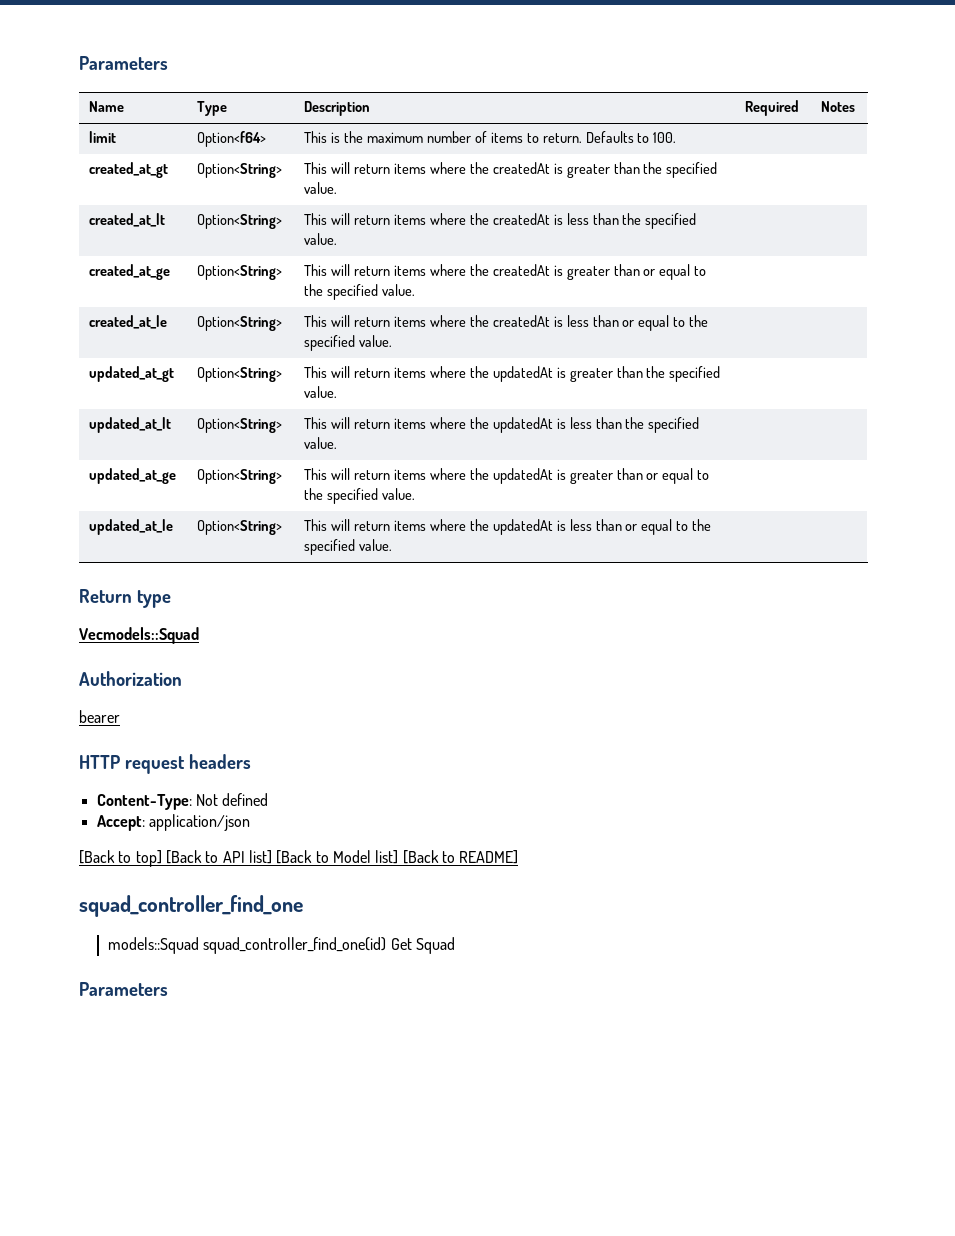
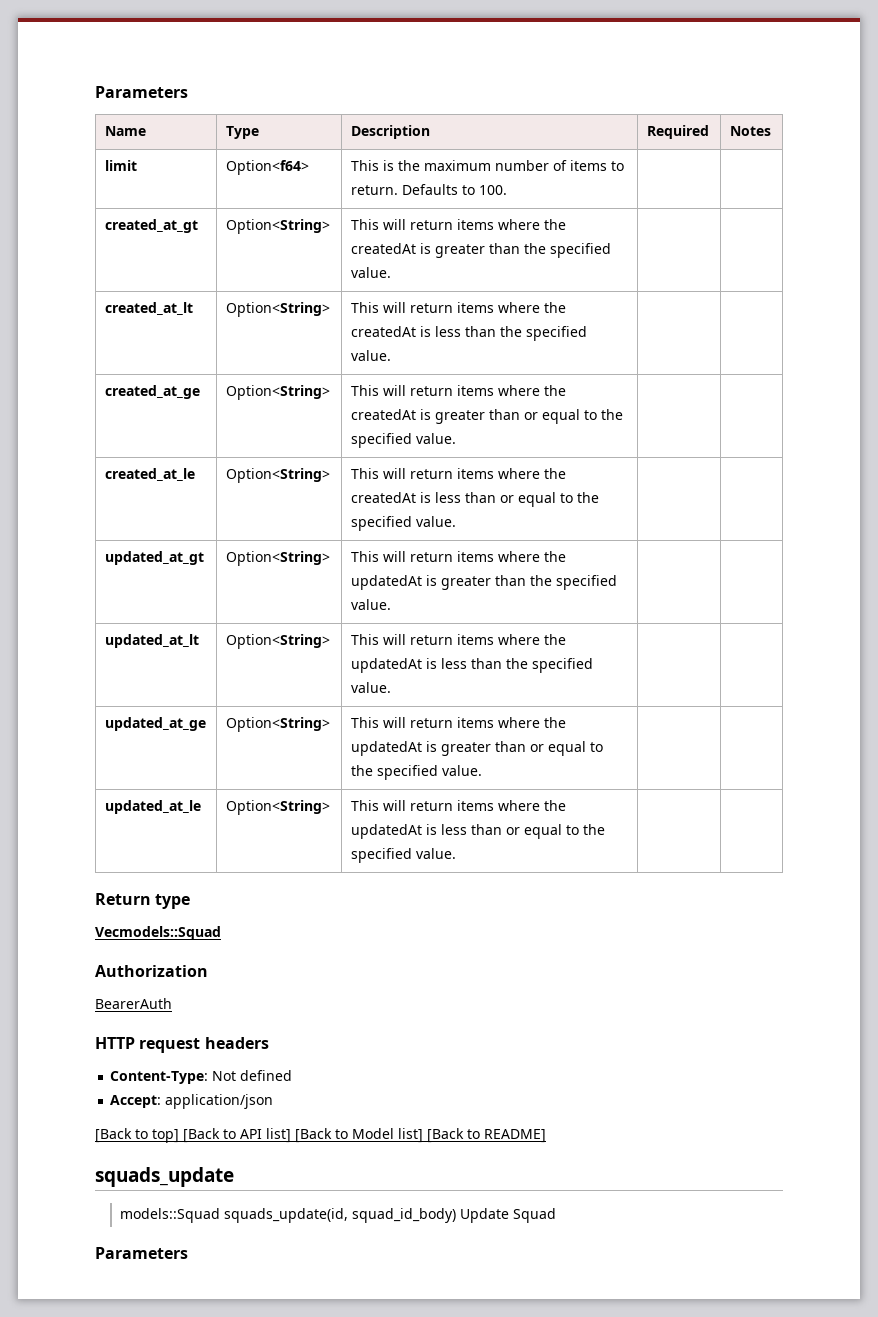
[79,710,120,723] bearer -> [95,998,172,1009] BearerAuth
[79,895,303,917] squad_controller_find_one -> [95,1167,234,1187] squads_update
[203,937,412,954] squad_controller_find_one(id) Get -> [223,1208,509,1223] squads_update(id, squad_id_body) Update

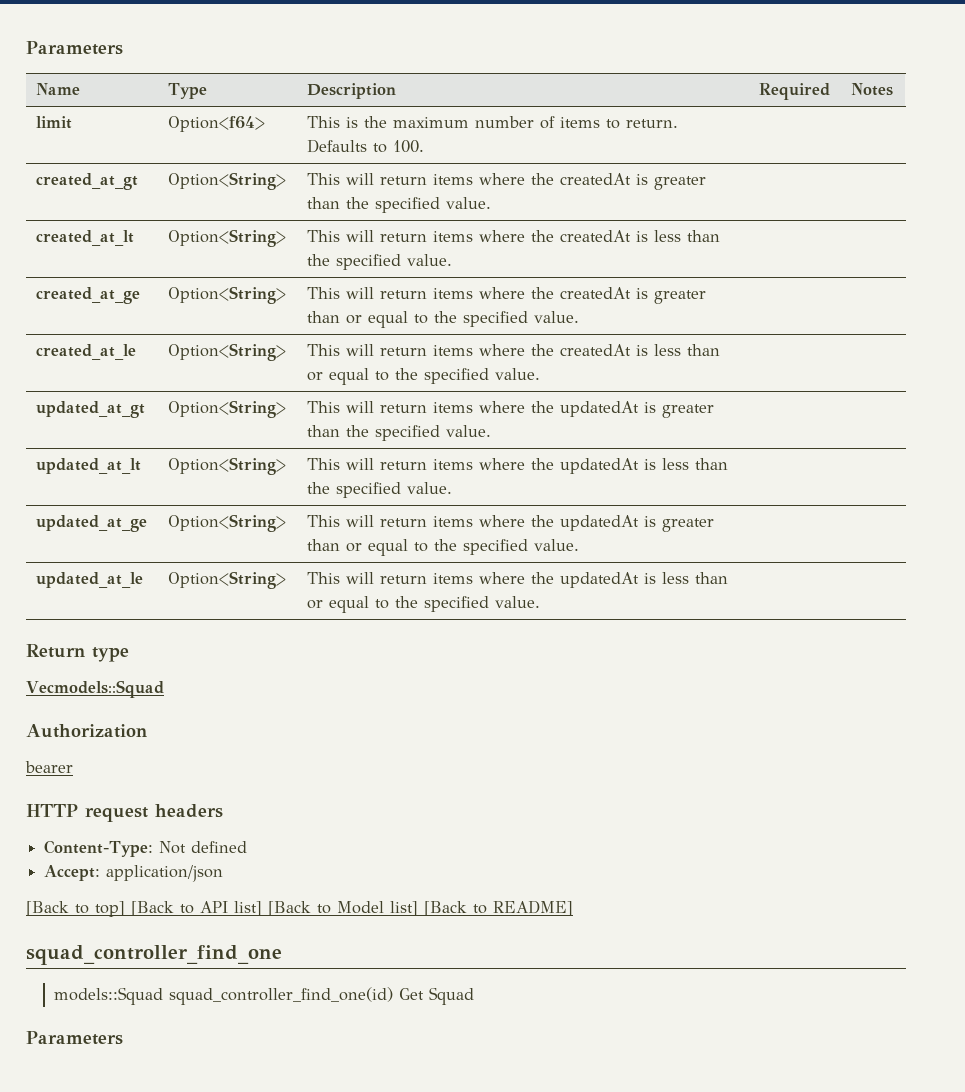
[95,998,172,1009] BearerAuth -> [25,761,73,773] bearer
[95,1167,234,1187] squads_update -> [26,945,282,965] squad_controller_find_one
[223,1208,509,1223] squads_update(id, squad_id_body) Update -> [169,987,425,1005] squad_controller_find_one(id) Get

